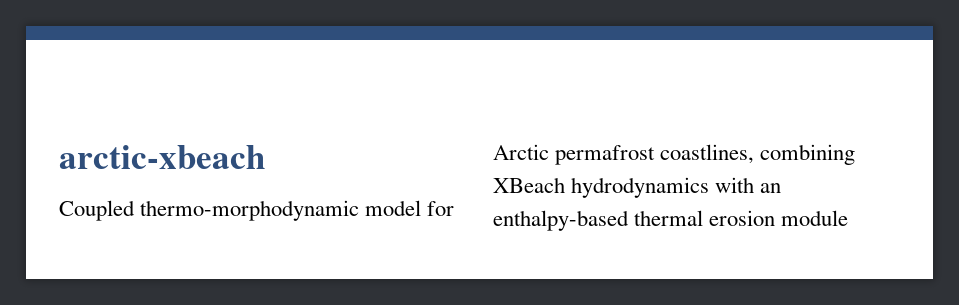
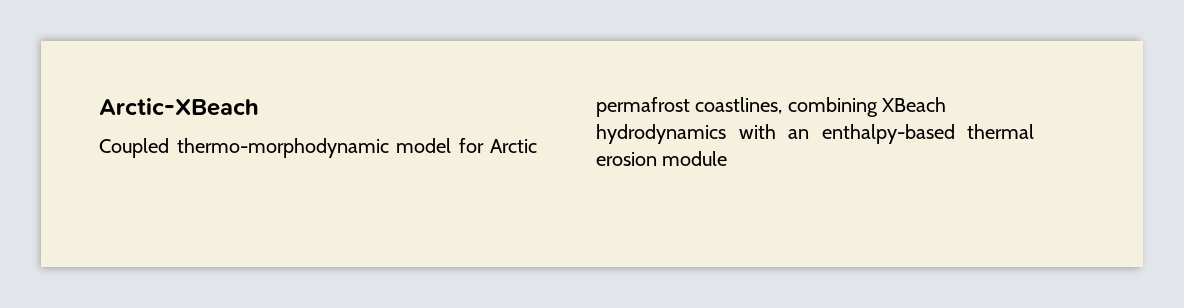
[59,145,265,169] arctic-xbeach -> [99,98,258,116] Arctic-XBeach

